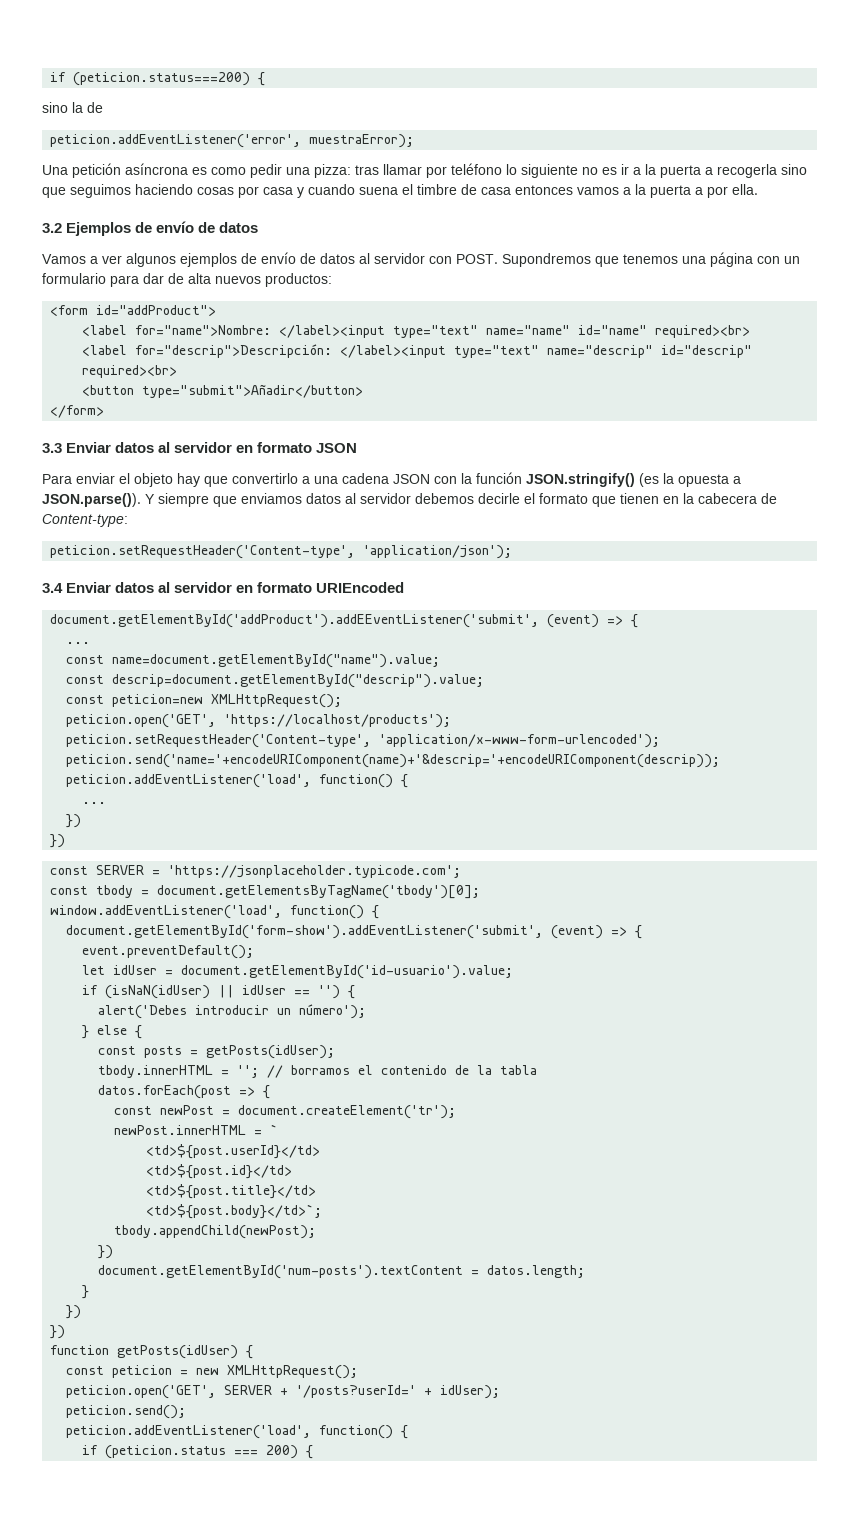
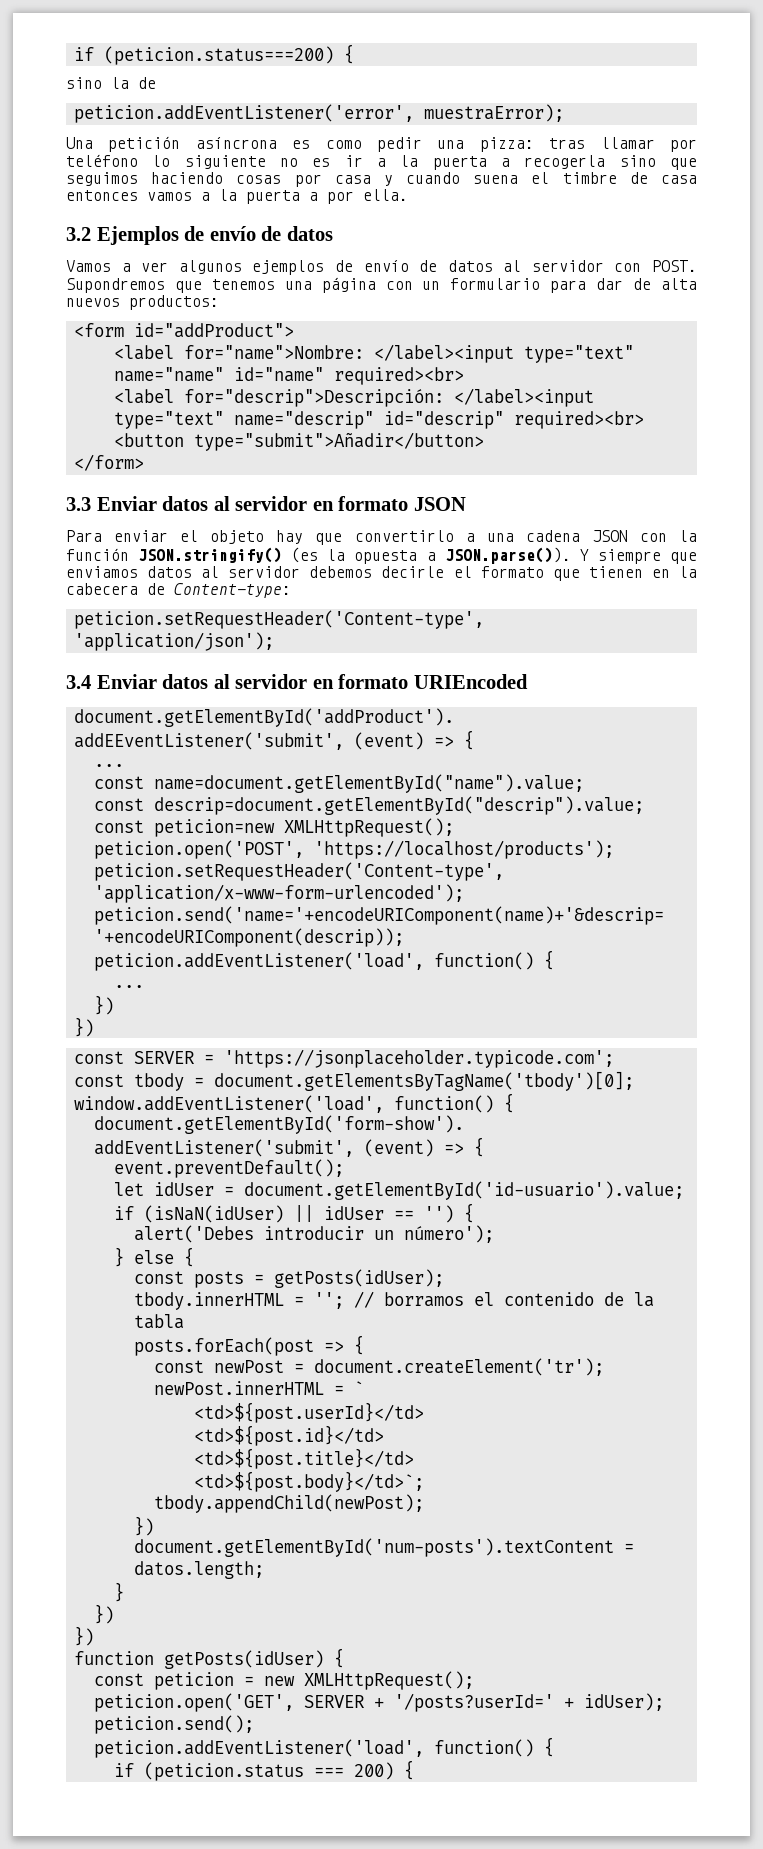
[66,714,217,728] peticion.open('GET', -> [93,840,304,859] peticion.open('POST',
[98,1085,232,1099] datos.forEach(post -> [133,1337,314,1356] posts.forEach(post

